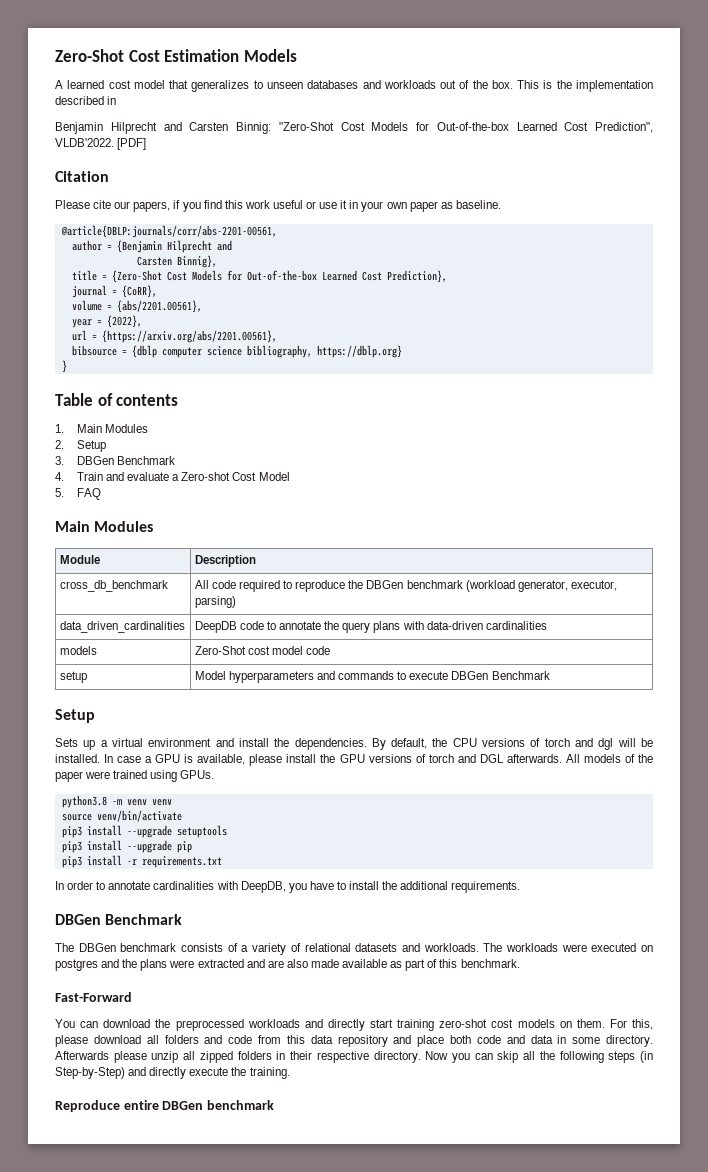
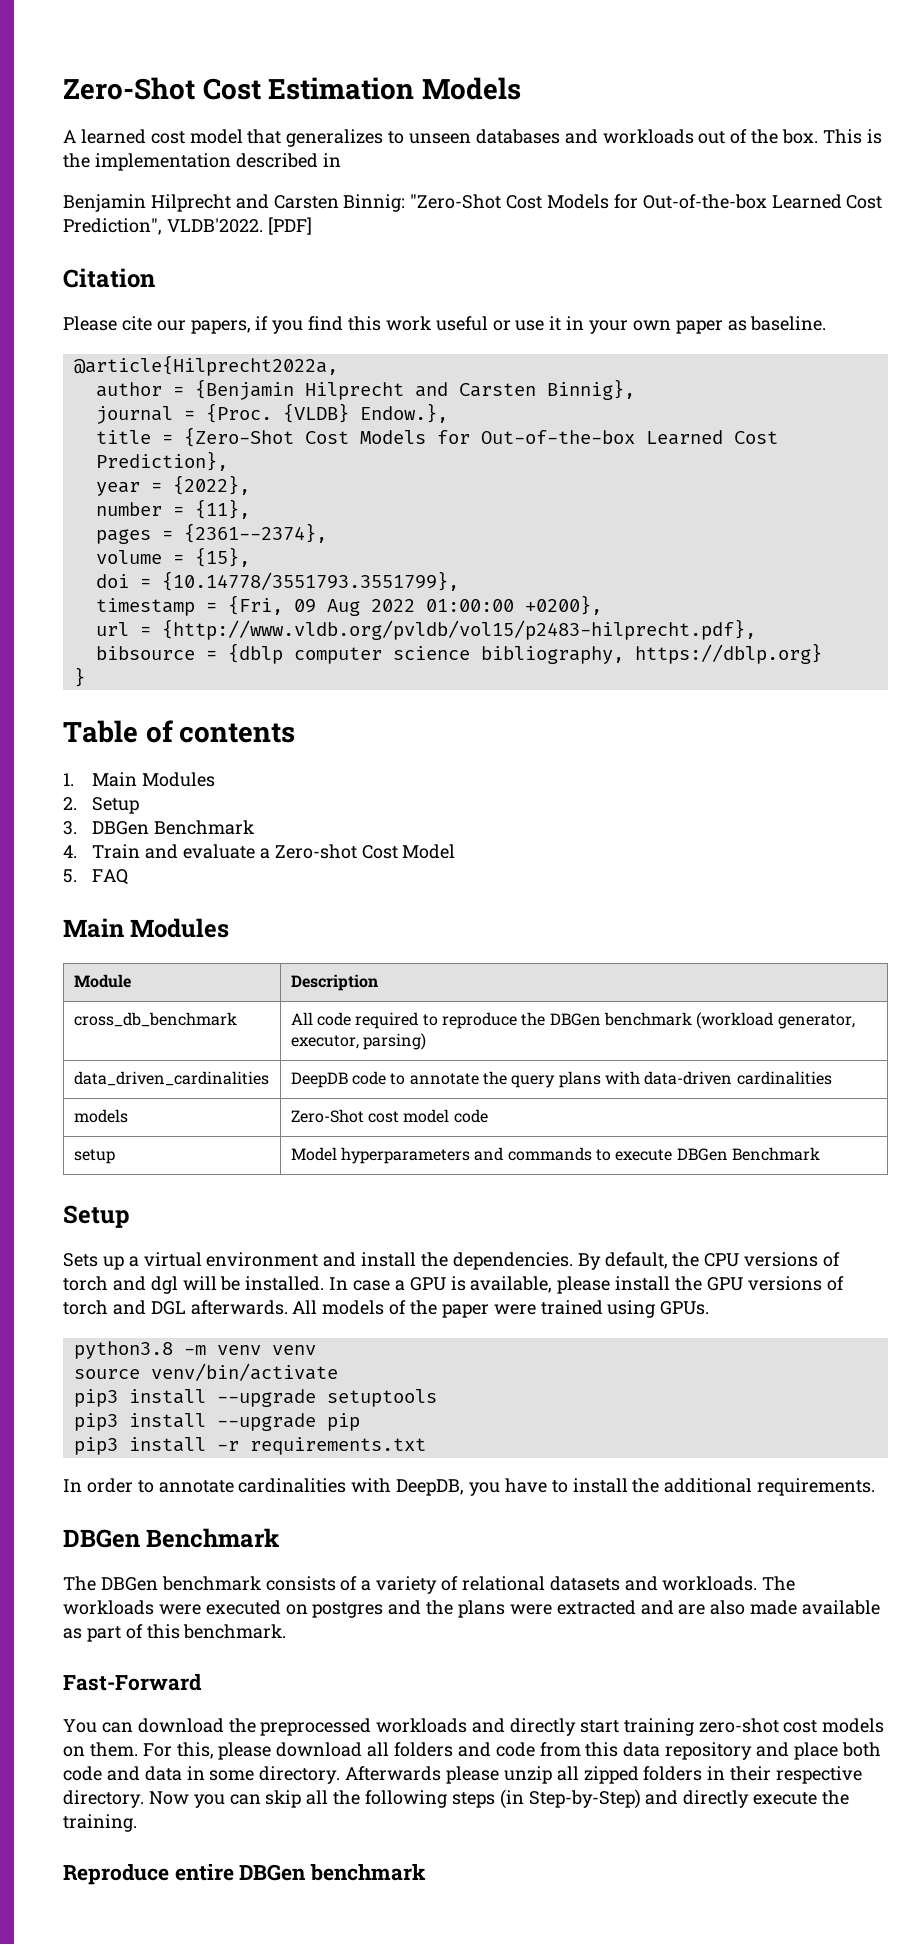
[60,225,277,238] @article{DBLP:journals/corr/abs-2201-00561, -> [73,355,338,376] @article{Hilprecht2022a,
(232, 245) // -> (448, 389) none
(217, 261) none -> [95,403,448,424] // journal = {Proc. {VLDB} Endow.},
[71,285,157,298] [71,300,202,313] [71,315,142,328] journal = {CoRR}, // volume = {abs/2201.00561}, // year = {2022}, -> [95,475,250,496] [95,499,250,519] [95,523,327,544] [95,547,250,567] [95,571,459,591] [95,595,602,616] year = {2022}, // number = {11}, // pages = {2361--2374}, // volume = {15}, // doi = {10.14778/3551793.3551799}, // timestamp = {Fri, 09 Aug 2022 01:00:00 +0200},
[101,330,277,343] {https://arxiv.org/abs/2201.00561}, -> [161,619,756,640] {http://www.vldb.org/pvldb/vol15/p2483-hilprecht.pdf},

